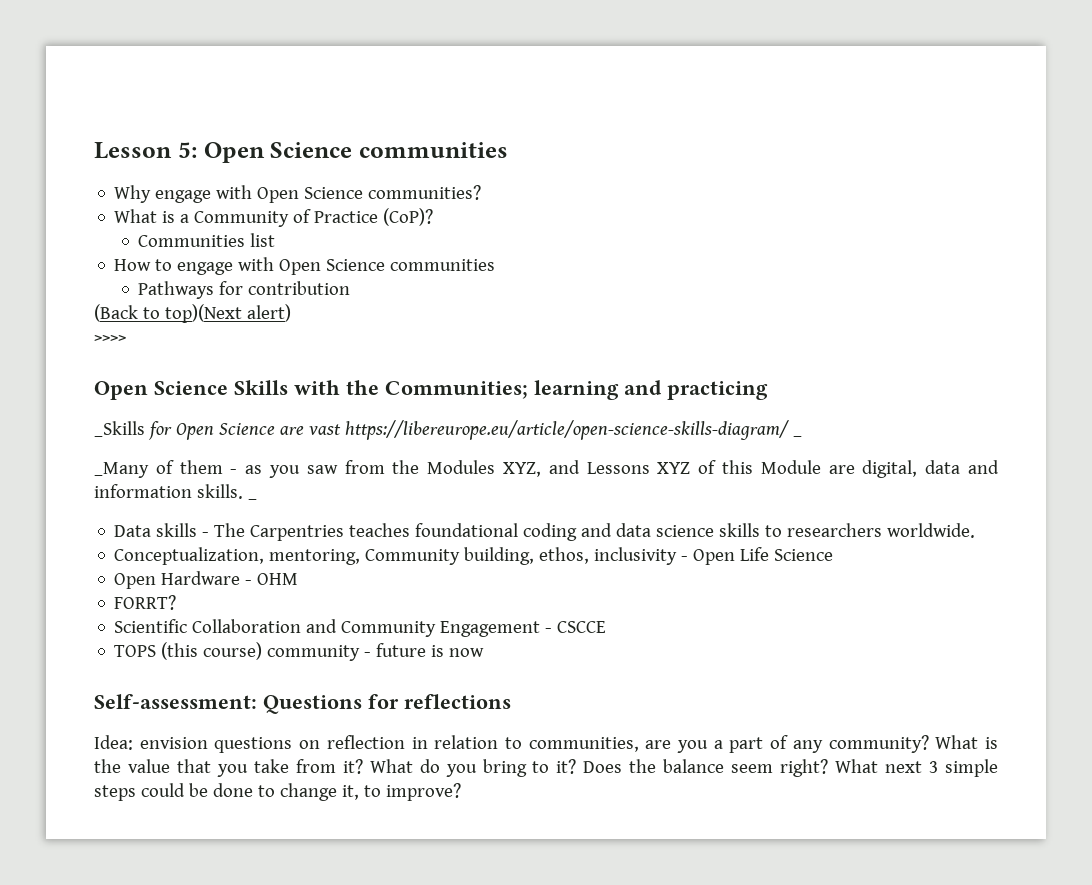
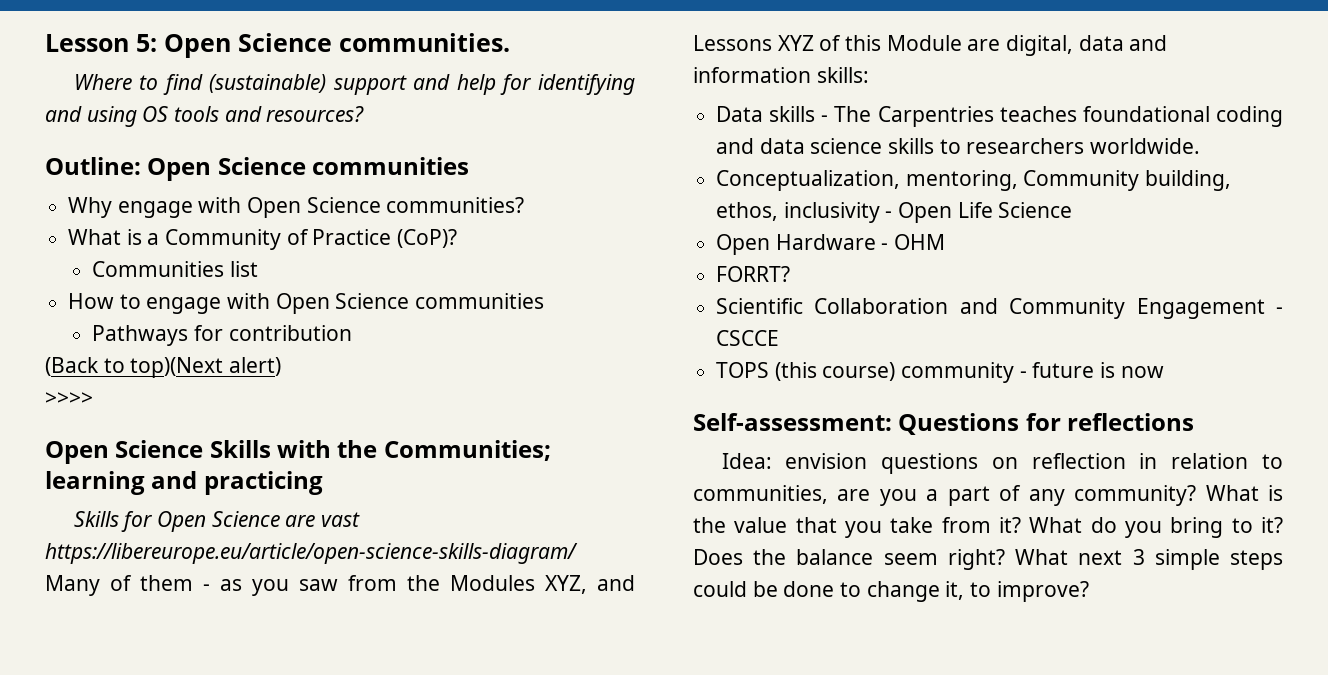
(353, 150) none -> [339,33,510,52] [73,74,635,95] [45,106,365,127] [45,157,306,181] communities. // Where to find (sustainable) support and help for identifying and using OS tools and resources? // Outline: Open Science
[94,421,145,437] _Skills -> [73,511,119,527] Skills
[792,435,802,437] [94,462,149,478] _ // _Many -> [45,575,100,596] Many
[196,484,257,500] skills. _ -> [816,67,869,83] skills:

